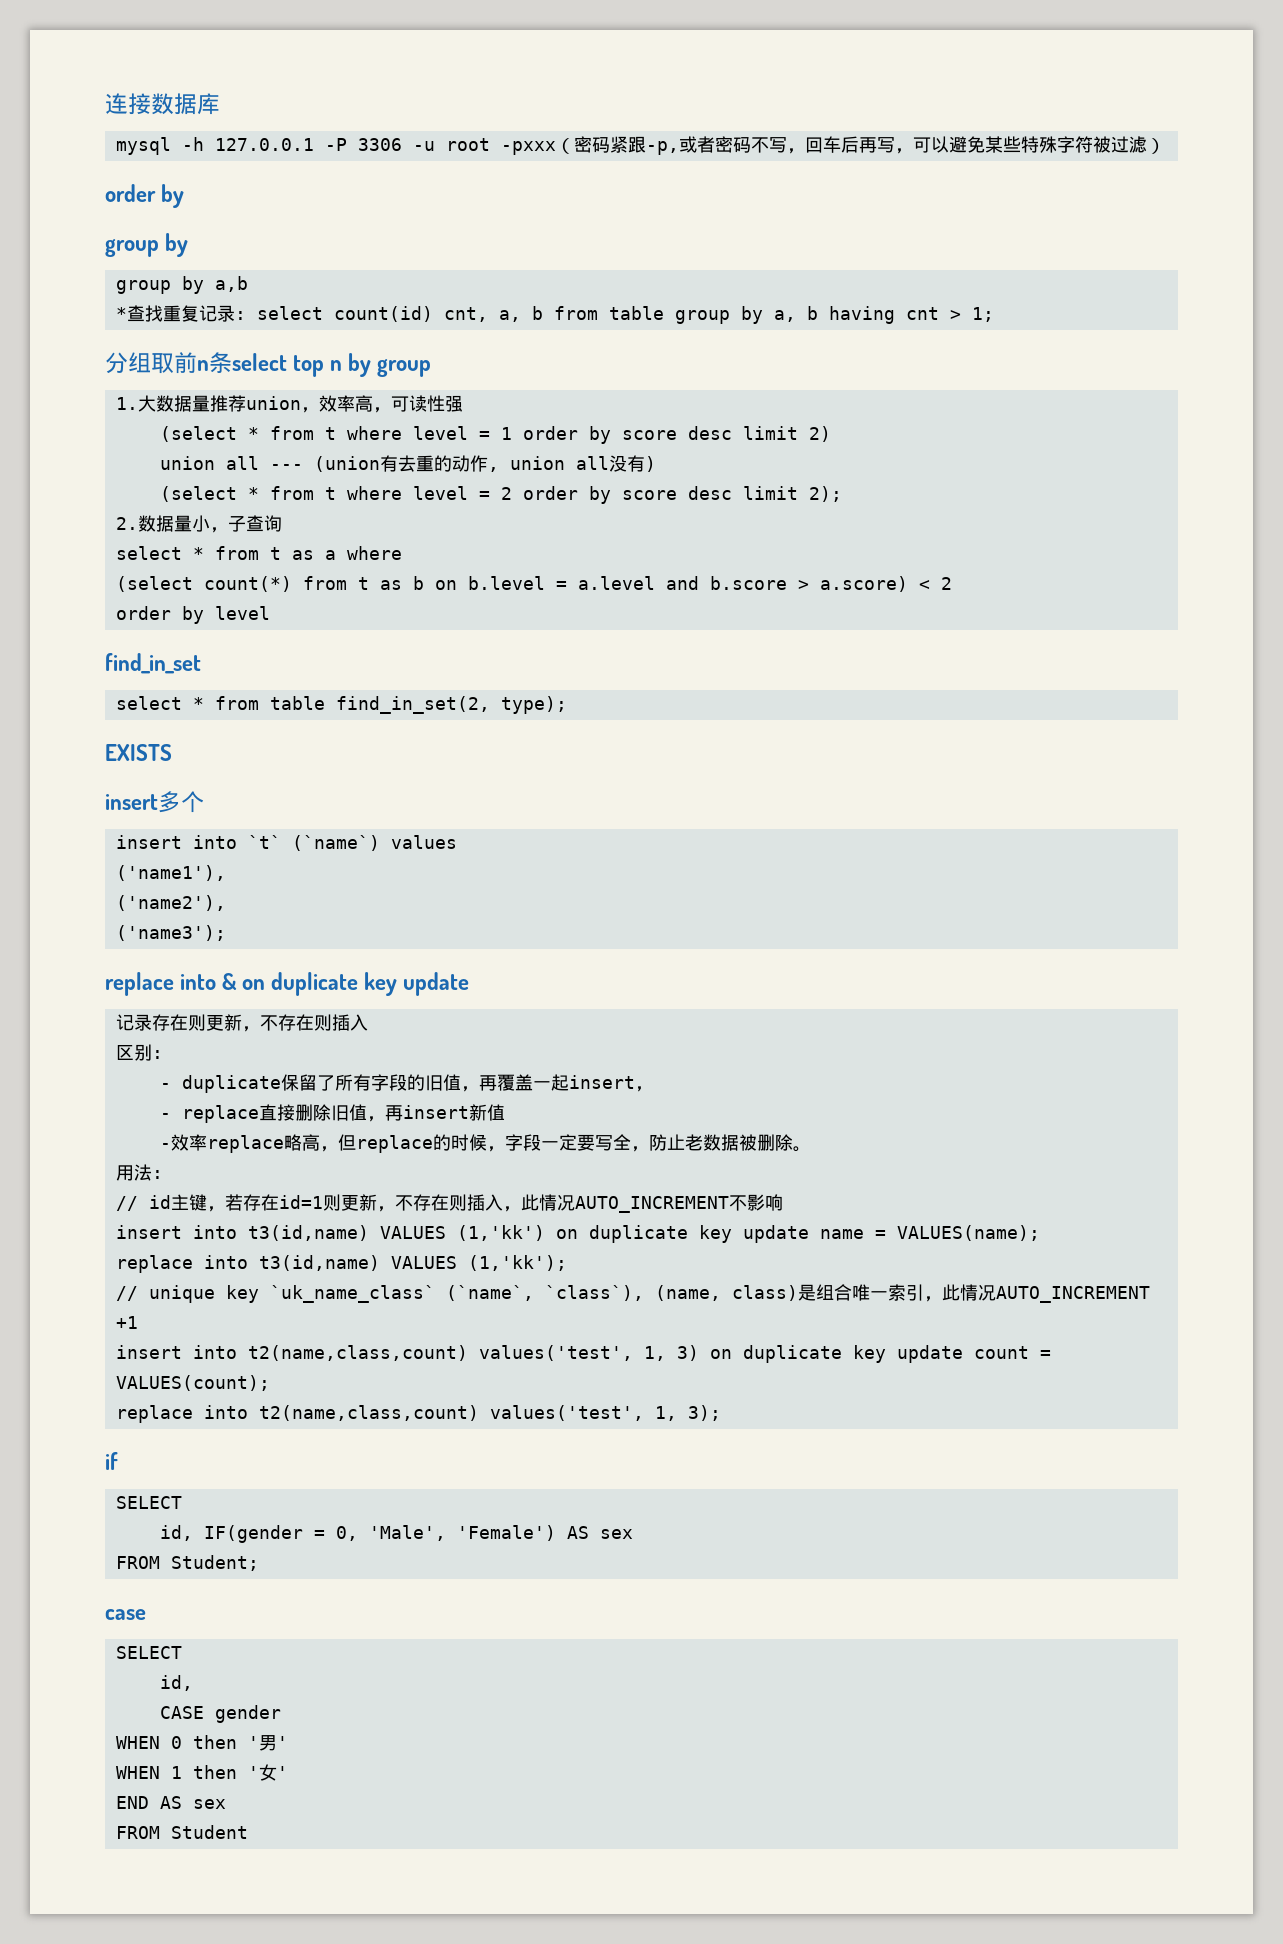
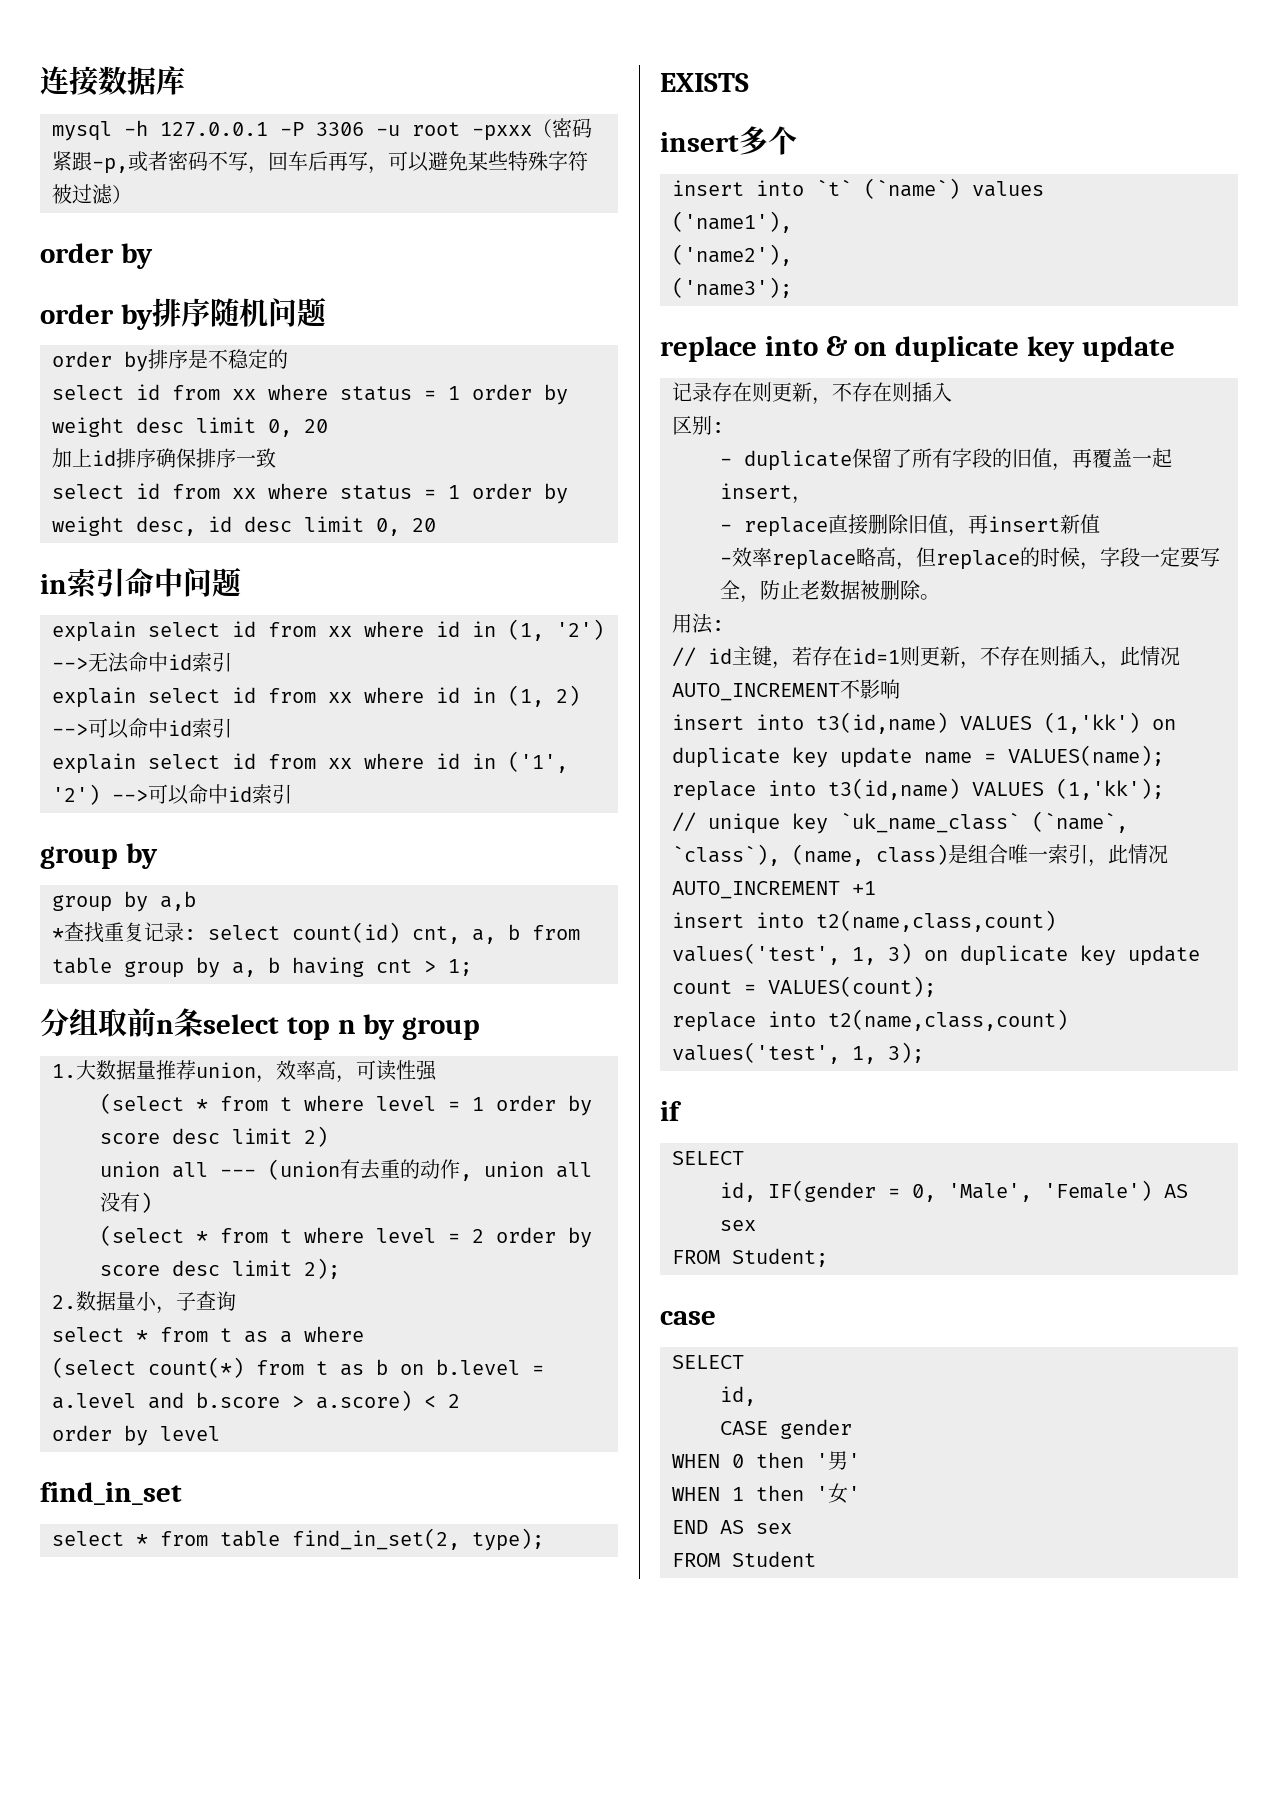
(185, 196) none -> [40,297,326,330] [52,349,289,372] [52,384,569,405] [52,417,329,437] [52,448,277,468] [52,483,569,504] [52,516,437,536] [40,567,241,597] [52,619,605,642] [52,652,233,673] [52,685,581,708] [52,718,233,739] [52,751,569,774] [52,784,293,805] // order by排序随机问题 // order by排序是不稳定的 // select id from xx where status = 1 order by weight desc limit 0, 20 // 加上id排序确保排序一致 // select id from xx where status = 1 order by weight desc, id desc limit 0, 20 // in索引命中问题 // explain select id from xx where id in (1, '2') -->无法命中id索引 // explain select id from xx where id in (1, 2) -->可以命中id索引 // explain select id from xx where id in ('1', '2') -->可以命中id索引

